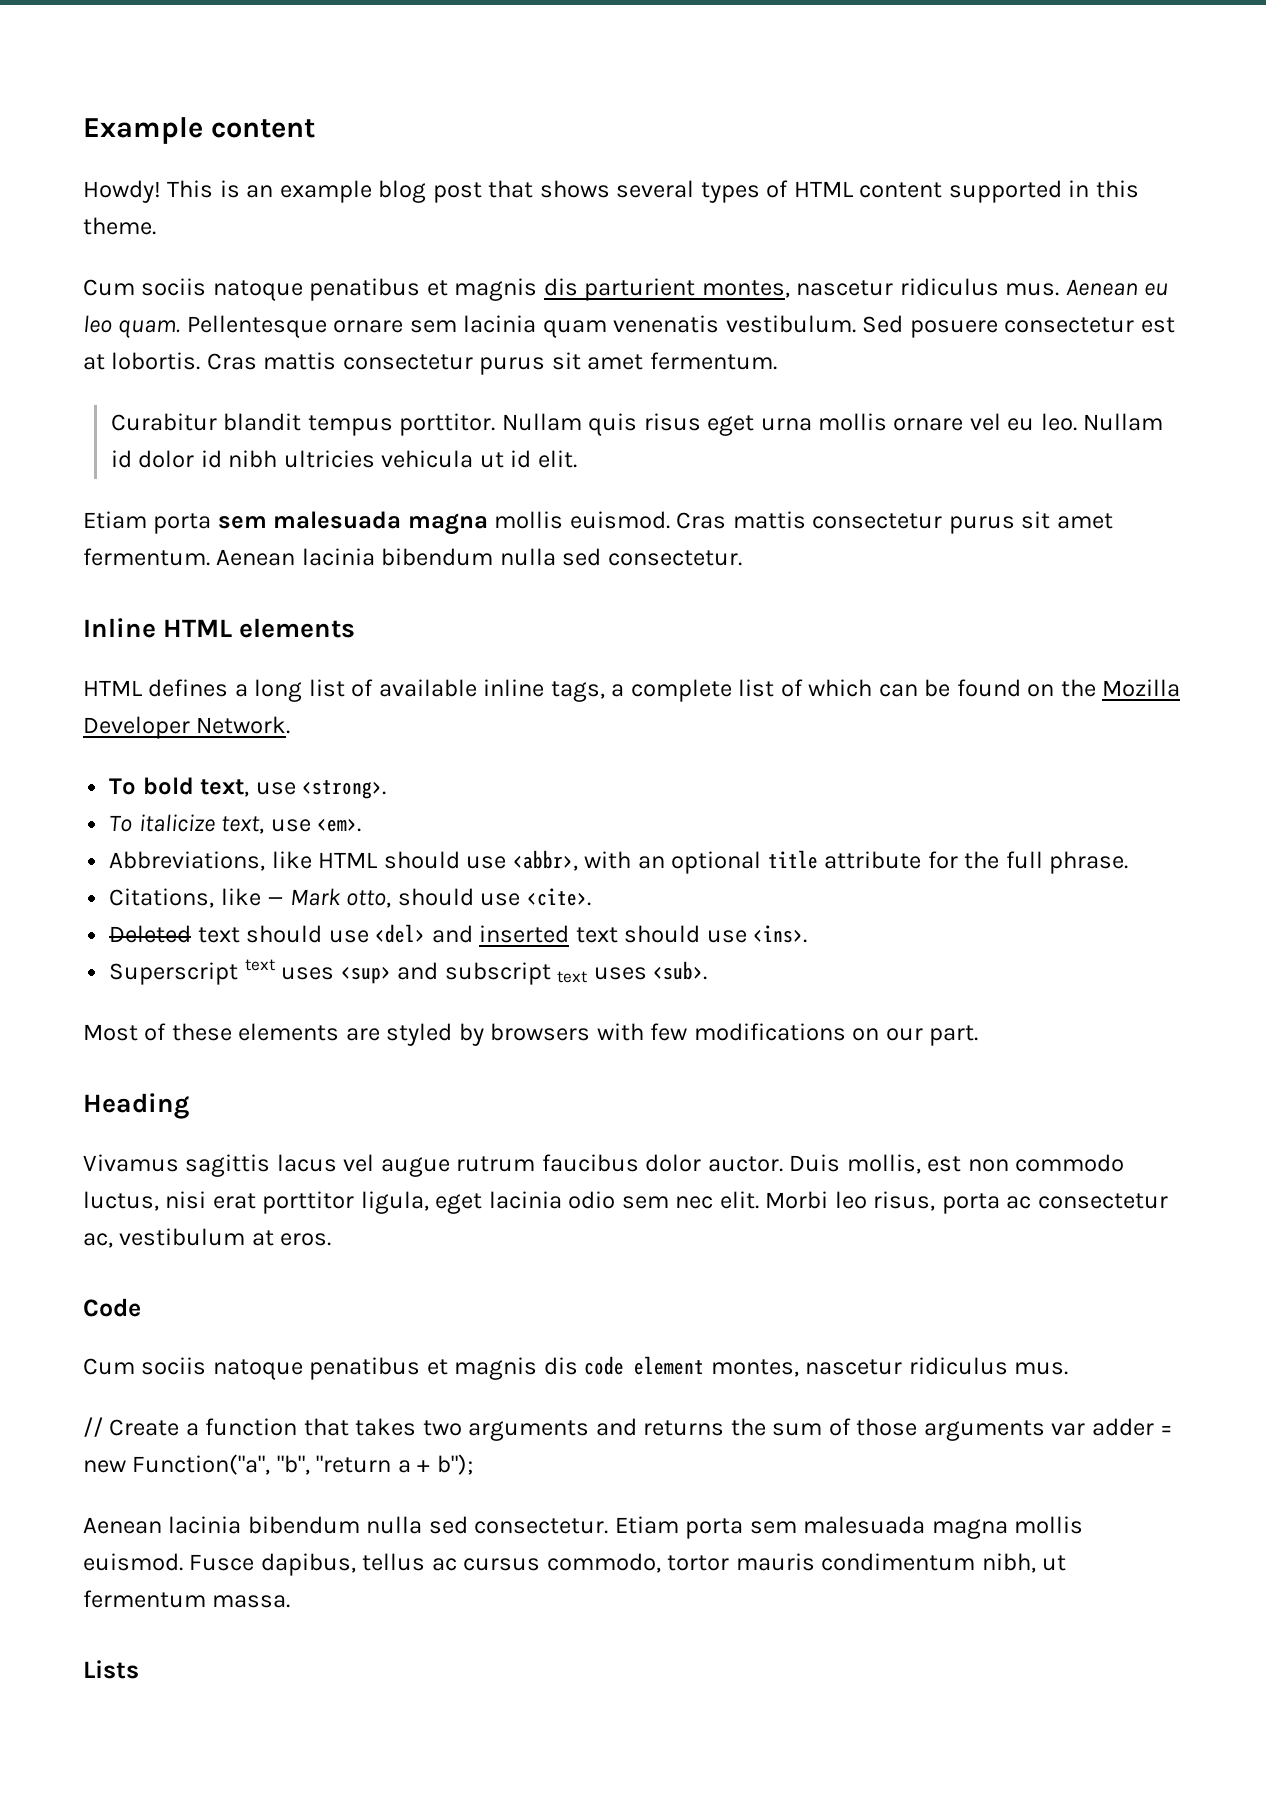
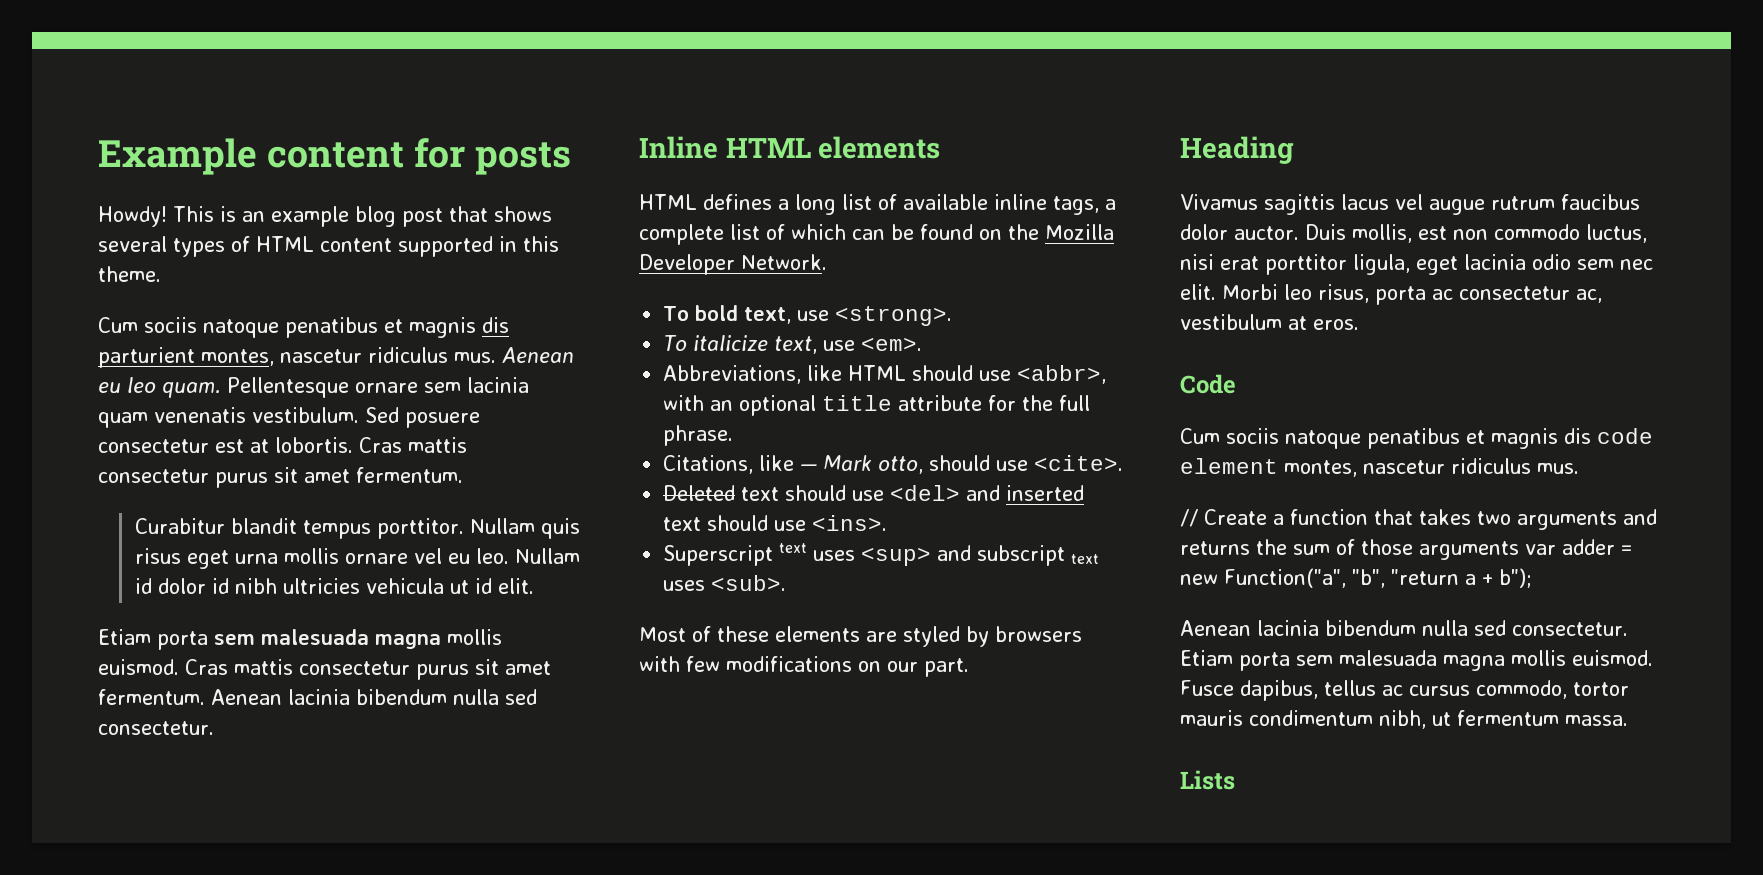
(315, 128) none -> [414,138,572,175] for posts

